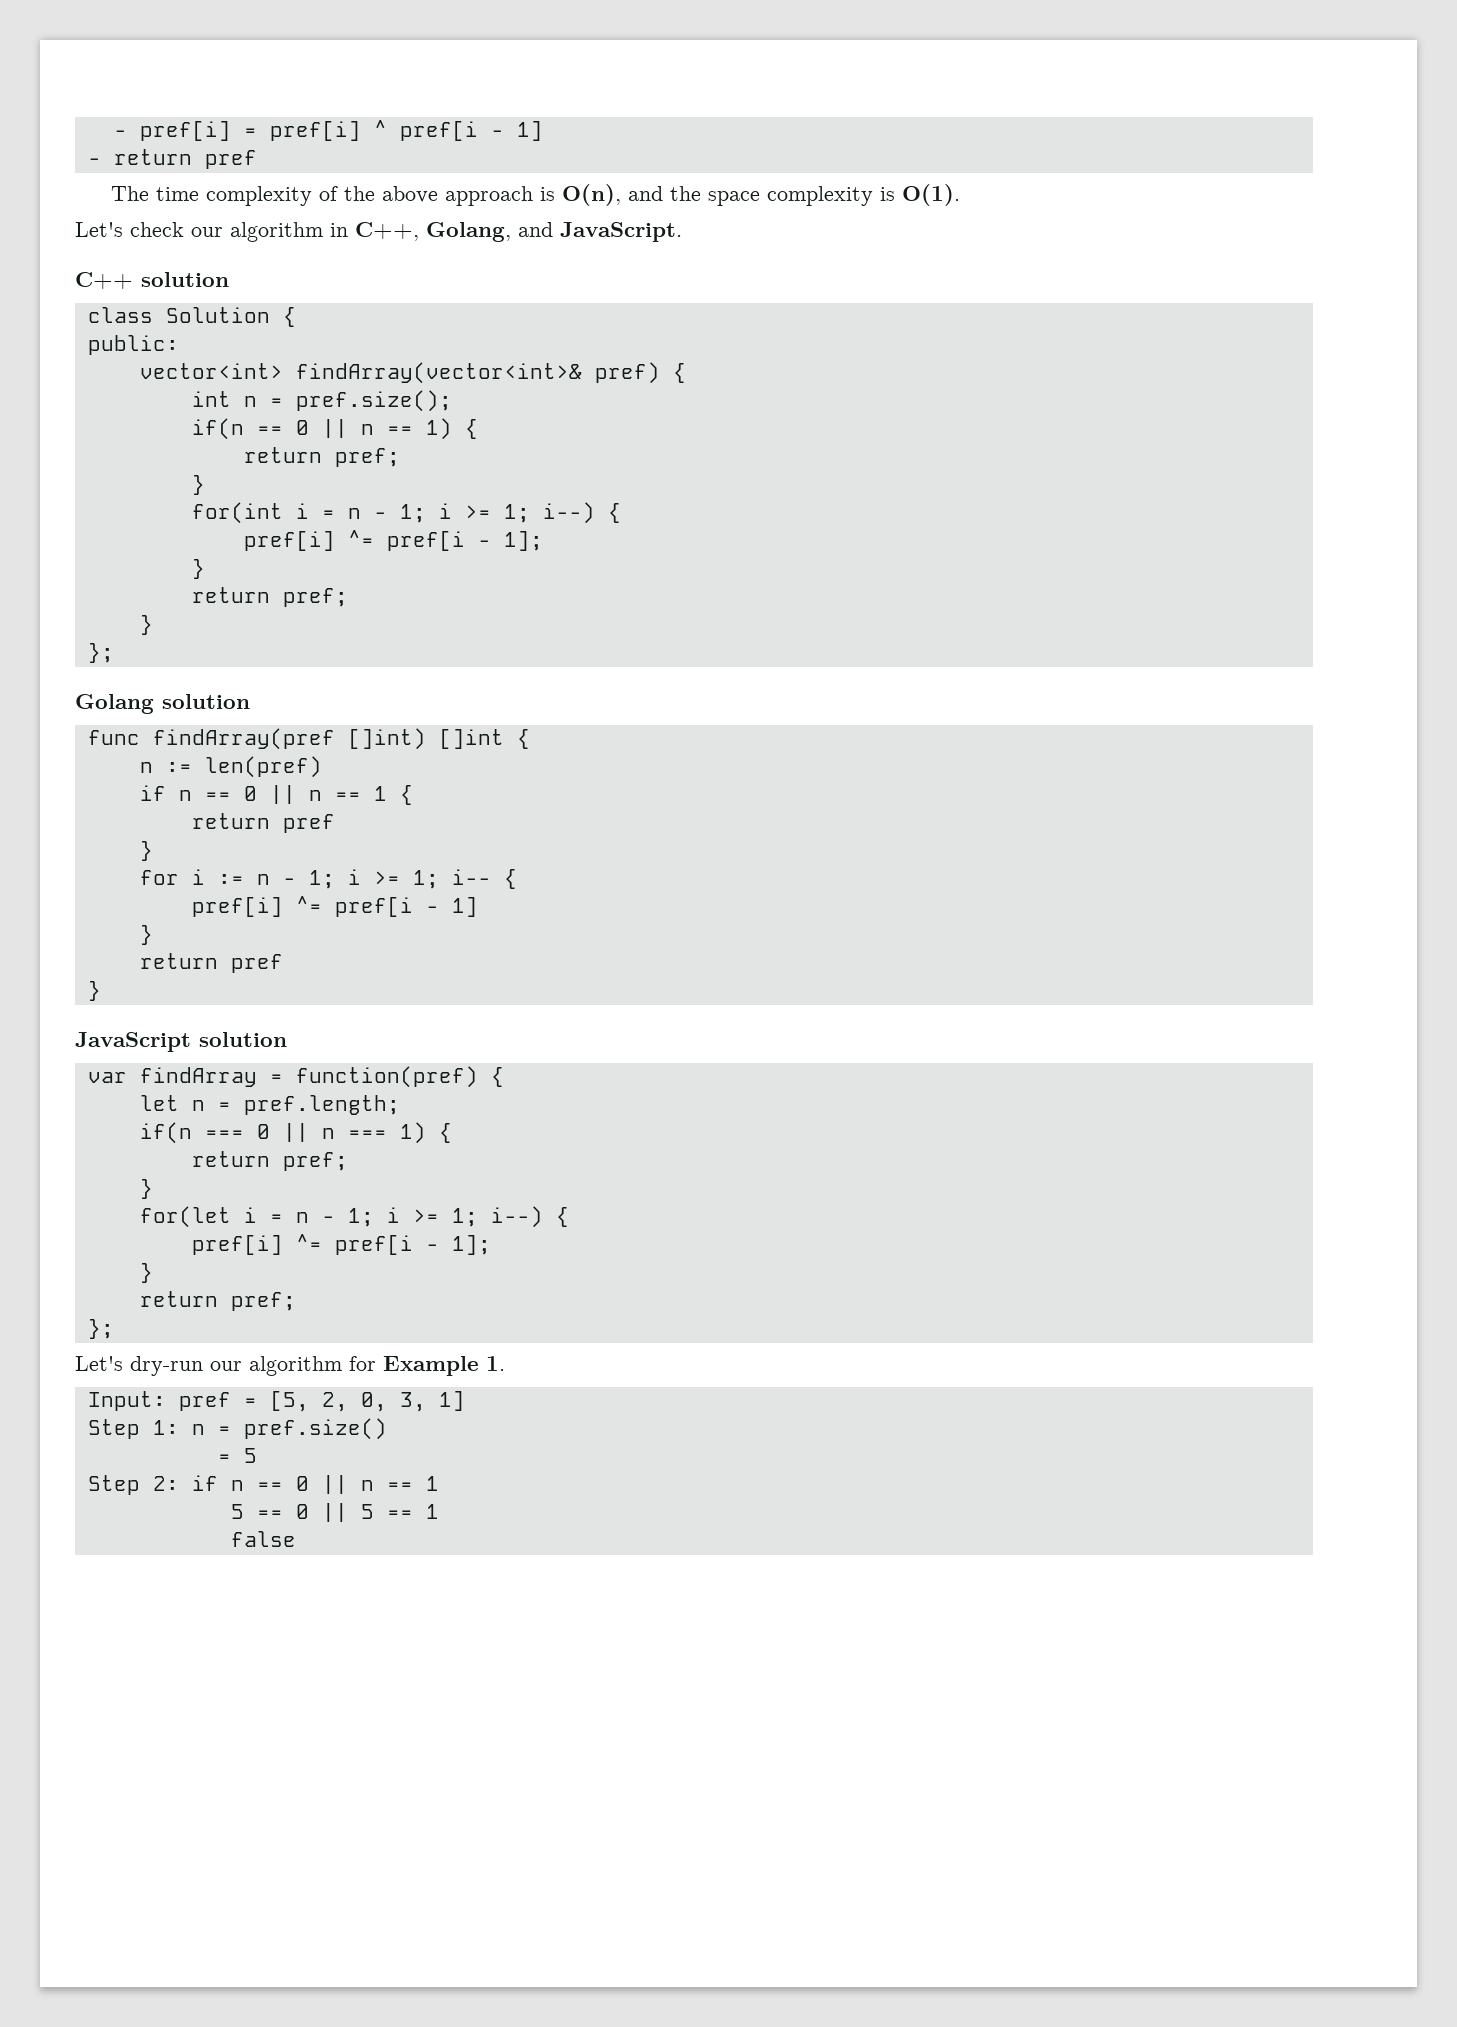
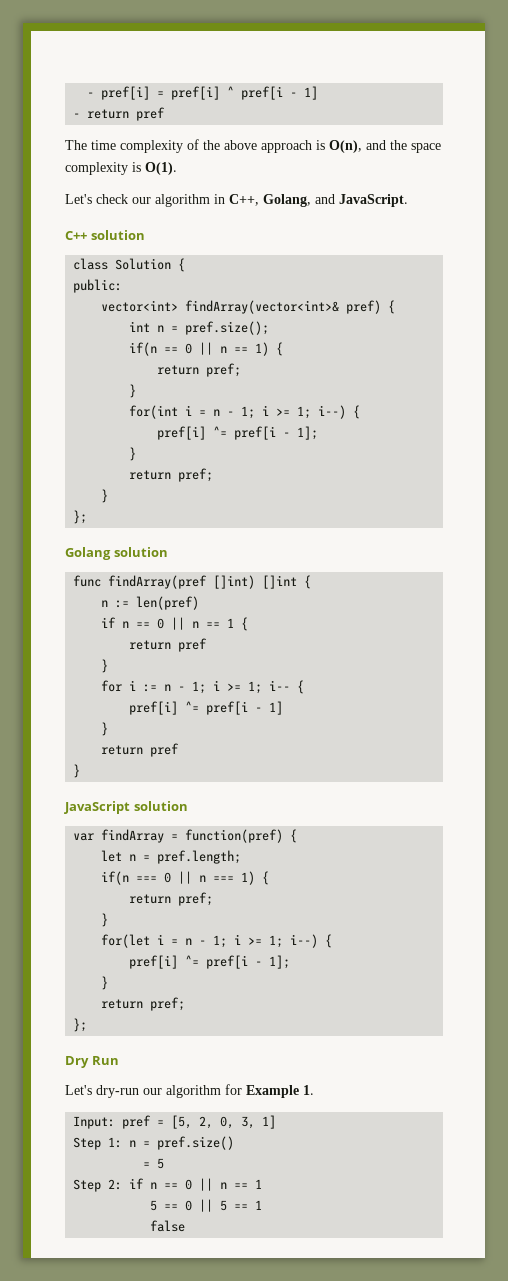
(114, 1329) none -> [65,1056,119,1068] // Dry Run

